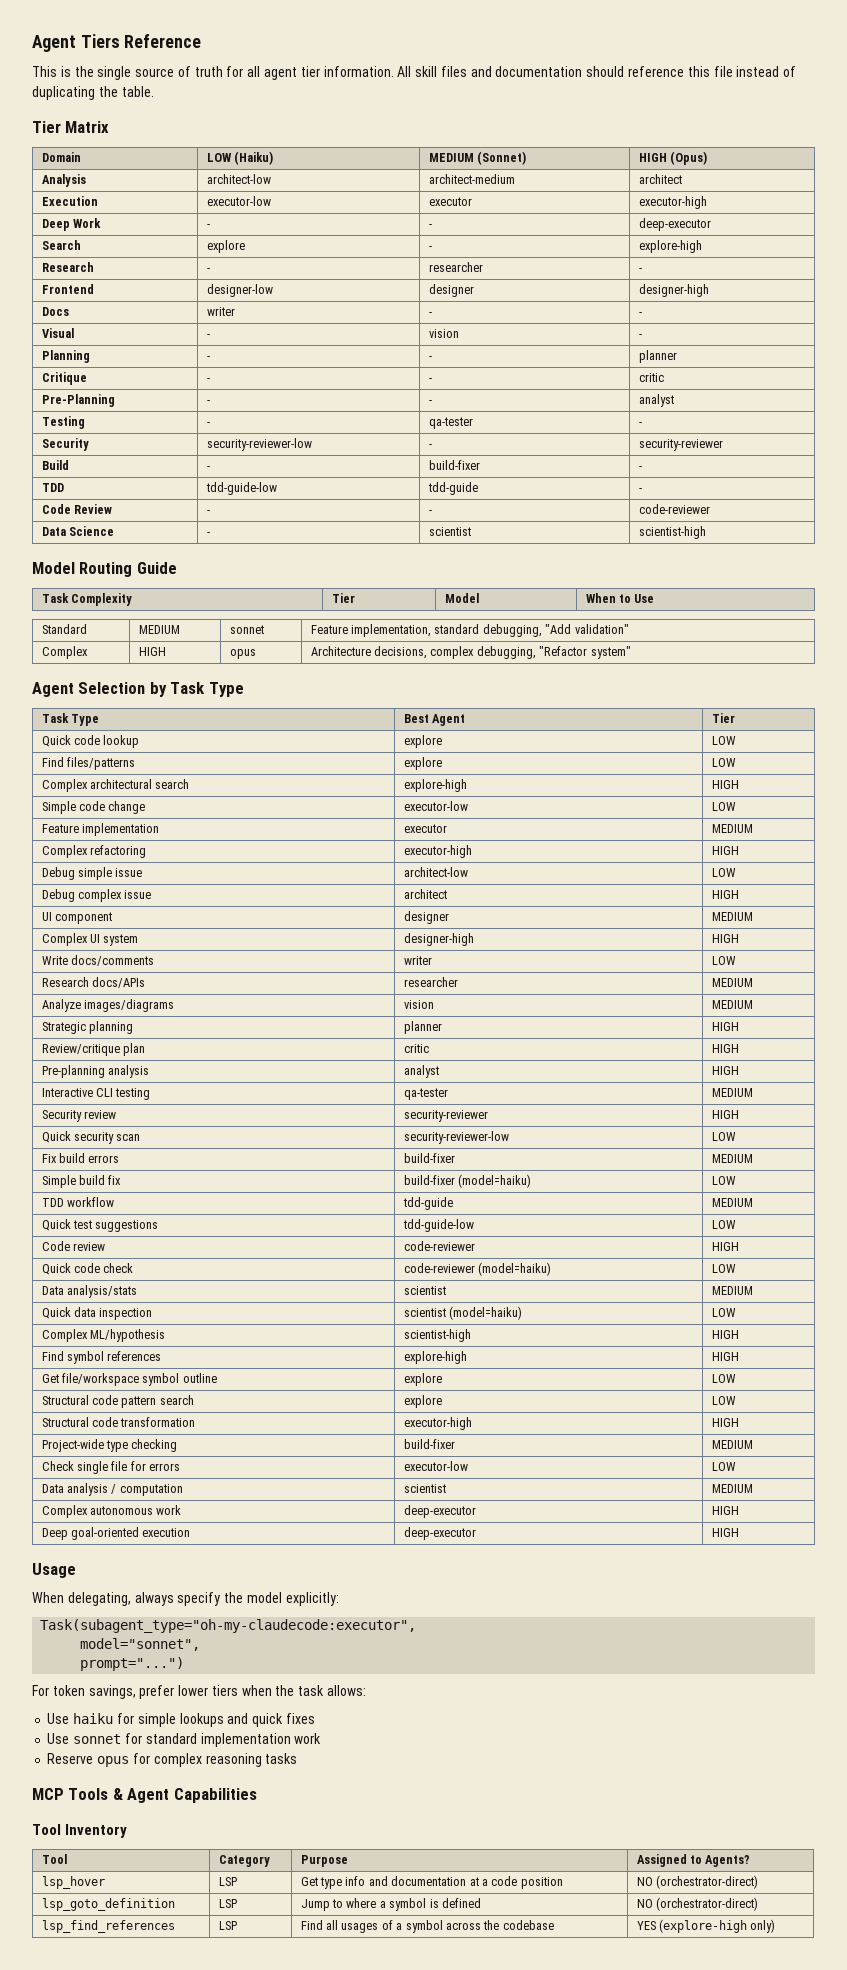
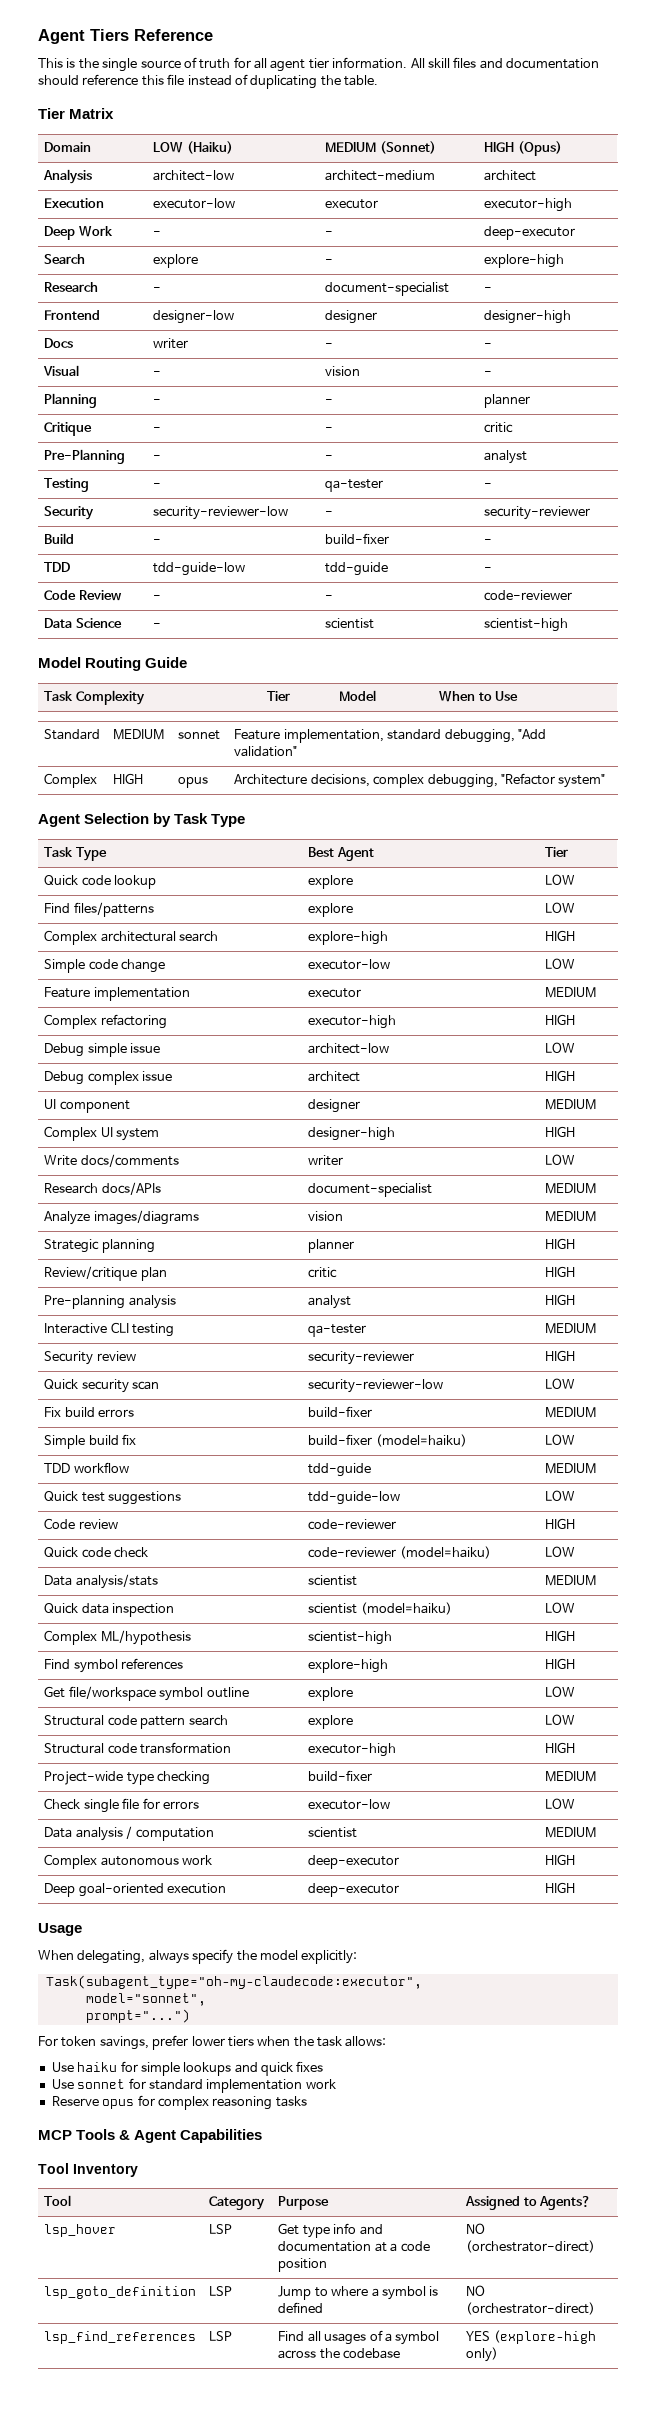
[428,262,483,272] researcher -> [325,282,450,296] document-specialist
[403,977,458,987] researcher -> [308,1183,433,1197] document-specialist

